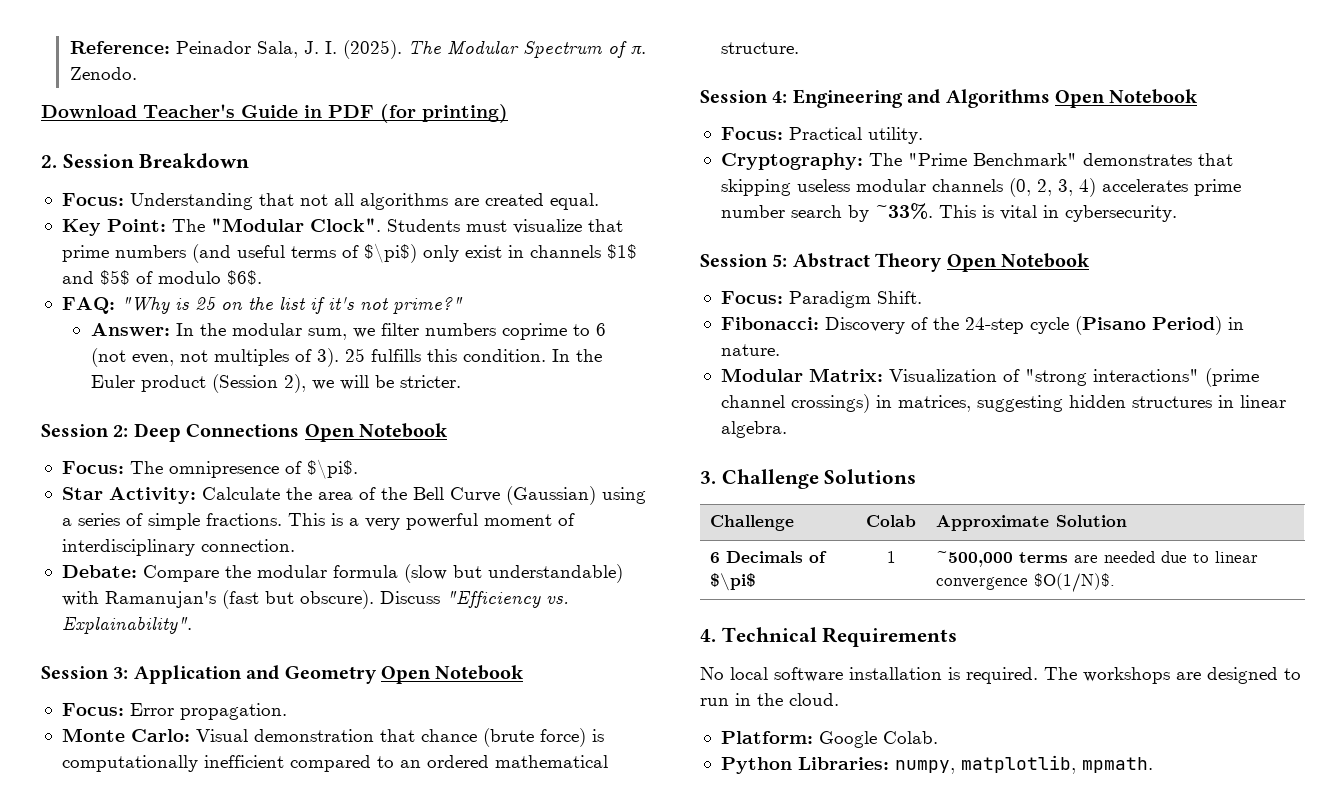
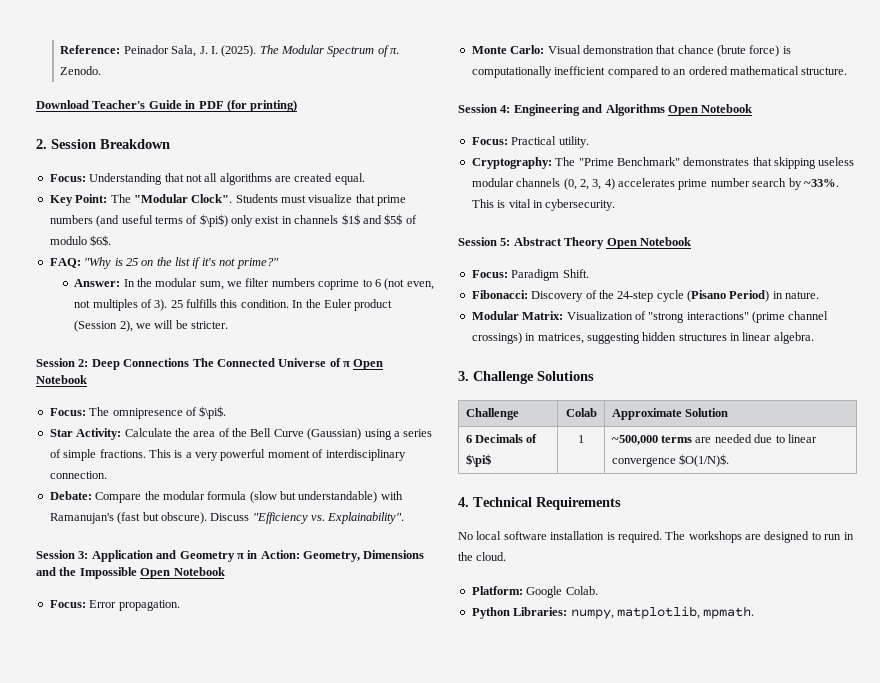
(300, 430) none -> [192,358,350,367] The Connected Universe of π
(377, 675) none -> [236,550,425,562] [36,567,137,579] π in Action: Geometry, Dimensions and the Impossible

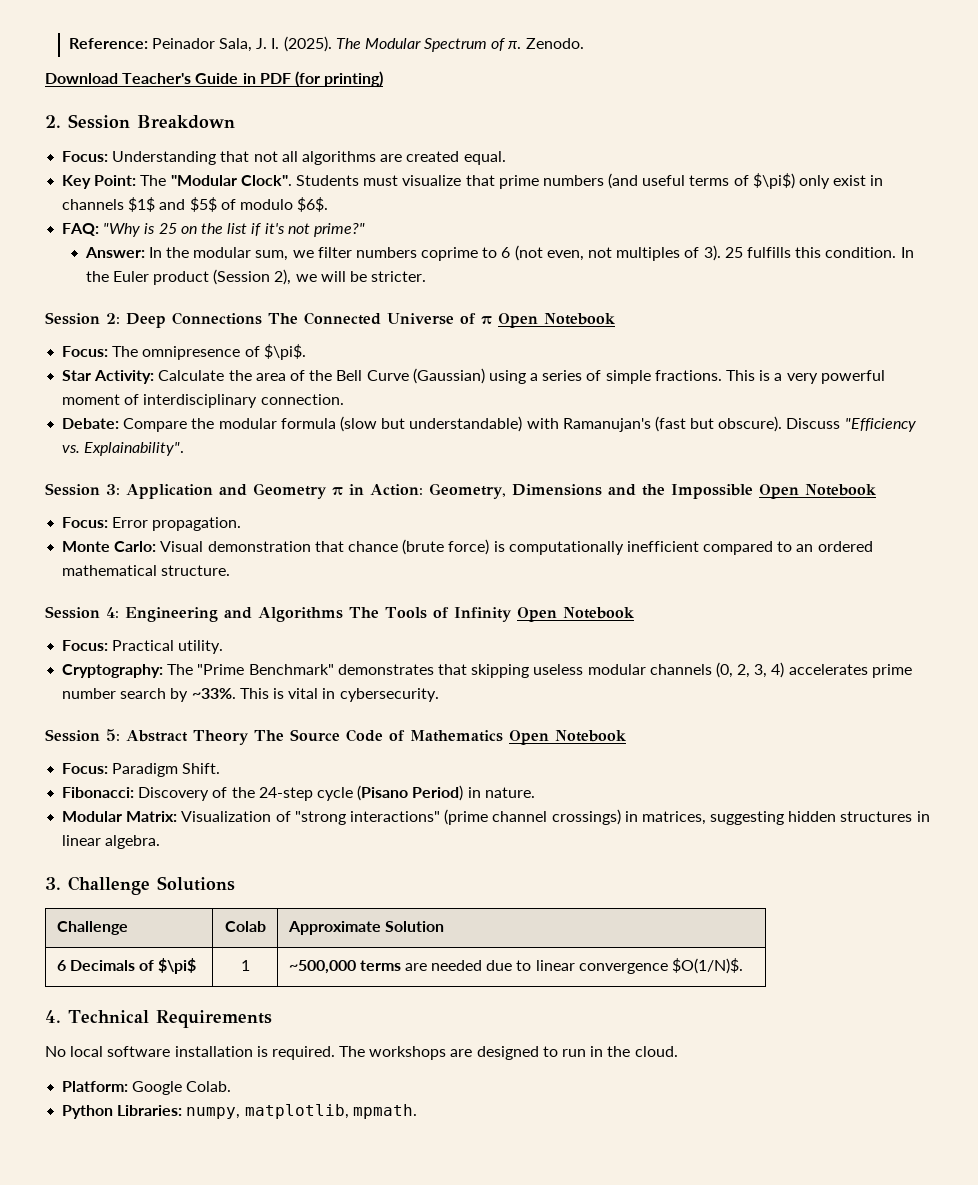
(665, 110) none -> [349,607,512,622] The Tools of Infinity
(605, 243) none -> [254,729,503,742] The Source Code of Mathematics

